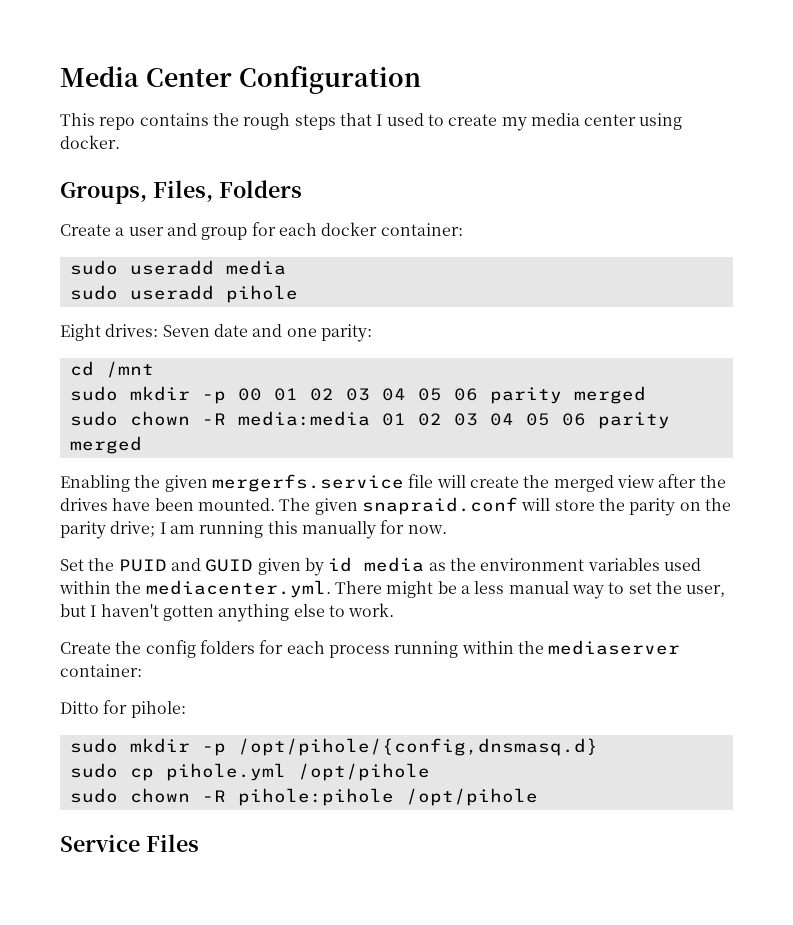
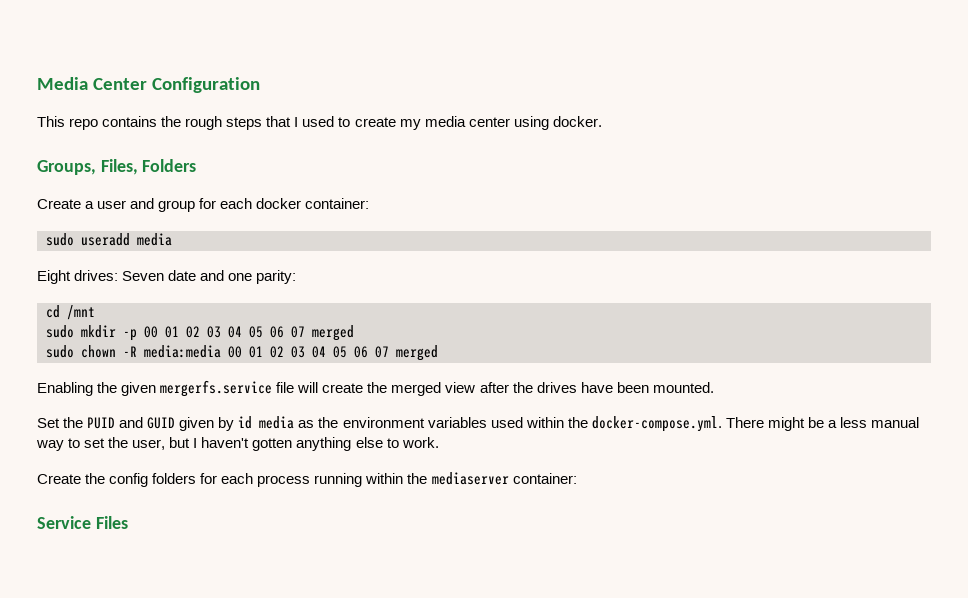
[69,285,298,303] // sudo useradd pihole -> (172, 239) none
[489,387,562,404] parity -> [291,326,305,338] 07
[381,412,670,429] 01 02 03 04 05 06 parity -> [228,346,389,358] 00 01 02 03 04 05 06 07
[279,497,731,516] [60,520,447,539] The given snapraid.conf will store the parity on the parity drive; I am running this manually for now. -> (714, 387) none
[145,580,331,598] mediacenter.yml. -> [591,416,722,432] docker-compose.yml.
[60,700,186,718] [69,738,598,756] [69,763,430,781] [69,788,538,806] // Ditto for pihole: // sudo mkdir -p /opt/pihole/{config,dnsmasq.d} // sudo cp pihole.yml /opt/pihole // sudo chown -R pihole:pihole /opt/pihole -> (577, 478) none

